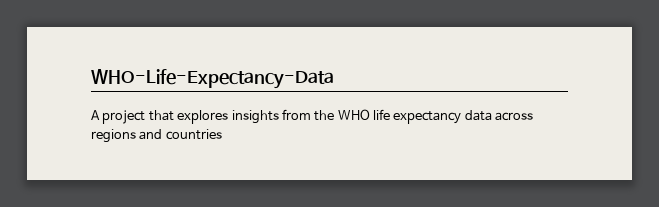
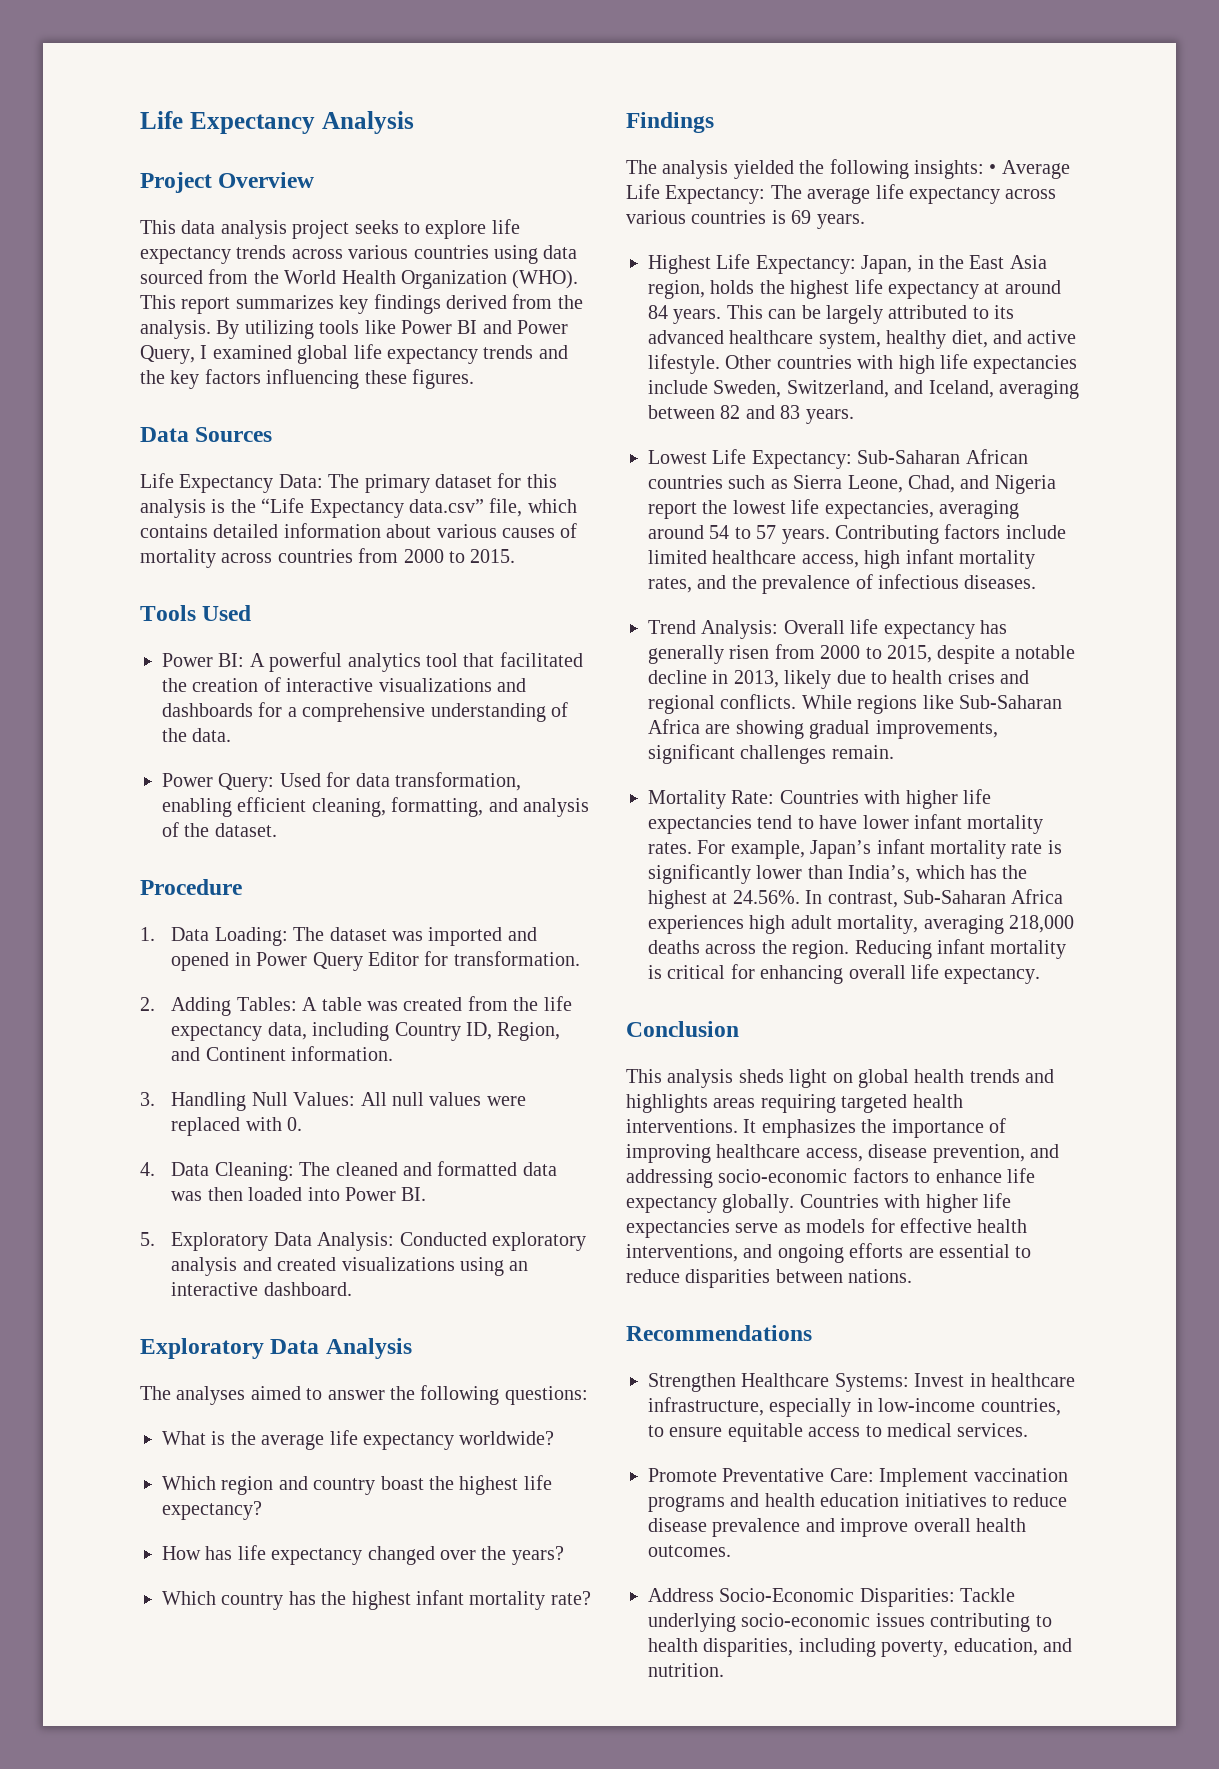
[91,69,334,89] [91,109,534,124] [91,129,222,143] WHO-Life-Expectancy-Data // A project that explores insights from the WHO life expectancy data across regions and countries -> [140,111,414,134] [140,172,315,193] [140,219,520,239] [140,245,578,264] [140,269,579,289] [140,294,583,314] [140,320,569,339] [140,344,568,364] [140,369,474,389] [140,427,273,442] [140,473,557,493] [140,498,577,518] [140,523,578,538] [140,548,516,568] [140,605,252,621] [162,652,583,672] [162,677,526,692] [162,702,568,722] [162,728,232,742] [162,772,521,792] [162,797,589,817] [162,822,277,837] [140,879,242,895] [140,927,537,946] [171,951,580,971] [140,996,572,1016] [171,1022,561,1041] [171,1046,394,1061] [140,1092,526,1111] [171,1117,303,1136] [140,1161,557,1181] [171,1187,427,1201] [140,1232,587,1251] [171,1257,529,1276] [171,1282,352,1296] [140,1338,412,1359] [140,1385,588,1405] [162,1430,555,1450] [162,1475,552,1495] [162,1501,262,1520] [162,1545,564,1565] [162,1590,591,1610] [626,112,714,133] [626,159,1070,179] [626,184,1057,204] [626,210,865,229] [648,254,1047,274] [648,279,1061,299] [648,305,1015,324] [648,330,1077,349] [648,354,1078,374] [648,380,1079,399] [648,405,854,424] [648,449,1028,469] [648,475,1056,494] [648,499,1019,519] [648,524,1066,544] [648,549,1035,569] [648,574,1037,594] [648,619,1007,639] [648,644,1076,664] [648,670,1030,689] [648,694,1062,714] [648,719,998,739] [648,744,894,764] [648,789,991,809] [648,814,1044,834] [648,839,1062,859] [648,864,1028,884] [648,889,1064,909] [648,915,1074,934] [648,939,1067,959] [648,964,1041,984] [626,1021,739,1037] [626,1069,1055,1088] [626,1094,963,1113] [626,1118,1006,1138] [626,1144,1059,1163] [626,1168,1035,1188] [626,1193,1011,1213] [626,1218,1028,1238] [626,1243,1032,1263] [626,1269,913,1288] [626,1325,812,1341] [648,1373,1075,1392] [648,1397,1061,1417] [648,1423,1029,1442] [648,1468,1068,1487] [648,1493,1068,1512] [648,1518,1026,1537] [648,1545,731,1557] [648,1588,1016,1607] [648,1613,1052,1632] [648,1638,1072,1657] [648,1663,724,1677] Life Expectancy Analysis // Project Overview // This data analysis project seeks to explore life expectancy trends across various countries using data sourced from the World Health Organization (WHO). This report summarizes key findings derived from the analysis. By utilizing tools like Power BI and Power Query, I examined global life expectancy trends and the key factors influencing these figures. // Data Sources // Life Expectancy Data: The primary dataset for this analysis is the “Life Expectancy data.csv” file, which contains detailed information about various causes of mortality across countries from 2000 to 2015. // Tools Used // Power BI: A powerful analytics tool that facilitated the creation of interactive visualizations and dashboards for a comprehensive understanding of the data. // Power Query: Used for data transformation, enabling efficient cleaning, formatting, and analysis of the dataset. // Procedure // 1. Data Loading: The dataset was imported and opened in Power Query Editor for transformation. // 2. Adding Tables: A table was created from the life expectancy data, including Country ID, Region, and Continent information. // 3. Handling Null Values: All null values were replaced with 0. // 4. Data Cleaning: The cleaned and formatted data was then loaded into Power BI. // 5. Exploratory Data Analysis: Conducted exploratory analysis and created visualizations using an interactive dashboard. // Exploratory Data Analysis // The analyses aimed to answer the following questions: // What is the average life expectancy worldwide? // Which region and country boast the highest life expectancy? // How has life expectancy changed over the years? // Which country has the highest infant mortality rate? // Findings // The analysis yielded the following insights: • Average Life Expectancy: The average life expectancy across various countries is 69 years. // Highest Life Expectancy: Japan, in the East Asia region, holds the highest life expectancy at around 84 years. This can be largely attributed to its advanced healthcare system, healthy diet, and active lifestyle. Other countries with high life expectancies include Sweden, Switzerland, and Iceland, averaging between 82 and 83 years. // Lowest Life Expectancy: Sub-Saharan African countries such as Sierra Leone, Chad, and Nigeria report the lowest life expectancies, averaging around 54 to 57 years. Contributing factors include limited healthcare access, high infant mortality rates, and the prevalence of infectious diseases. // Trend Analysis: Overall life expectancy has generally risen from 2000 to 2015, despite a notable decline in 2013, likely due to health crises and regional conflicts. While regions like Sub-Saharan Africa are showing gradual improvements, significant challenges remain. // Mortality Rate: Countries with higher life expectancies tend to have lower infant mortality rates. For example, Japan’s infant mortality rate is significantly lower than India’s, which has the highest at 24.56%. In contrast, Sub-Saharan Africa experiences high adult mortality, averaging 218,000 deaths across the region. Reducing infant mortality is critical for enhancing overall life expectancy. // Conclusion // This analysis sheds light on global health trends and highlights areas requiring targeted health interventions. It emphasizes the importance of improving healthcare access, disease prevention, and addressing socio-economic factors to enhance life expectancy globally. Countries with higher life expectancies serve as models for effective health interventions, and ongoing efforts are essential to reduce disparities between nations. // Recommendations // Strengthen Healthcare Systems: Invest in healthcare infrastructure, especially in low-income countries, to ensure equitable access to medical services. // Promote Preventative Care: Implement vaccination programs and health education initiatives to reduce disease prevalence and improve overall health outcomes. // Address Socio-Economic Disparities: Tackle underlying socio-economic issues contributing to health disparities, including poverty, education, and nutrition.

